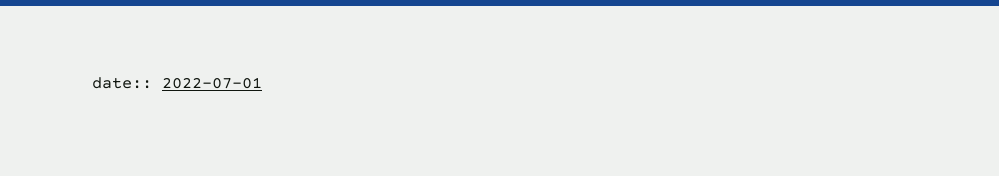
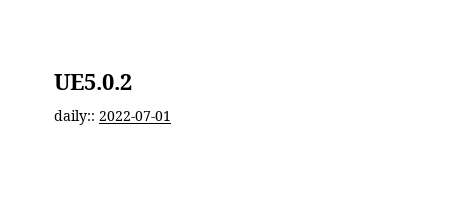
[92,77,152,89] date:: -> [54,74,132,90] [54,110,95,125] UE5.0.2 // daily::

